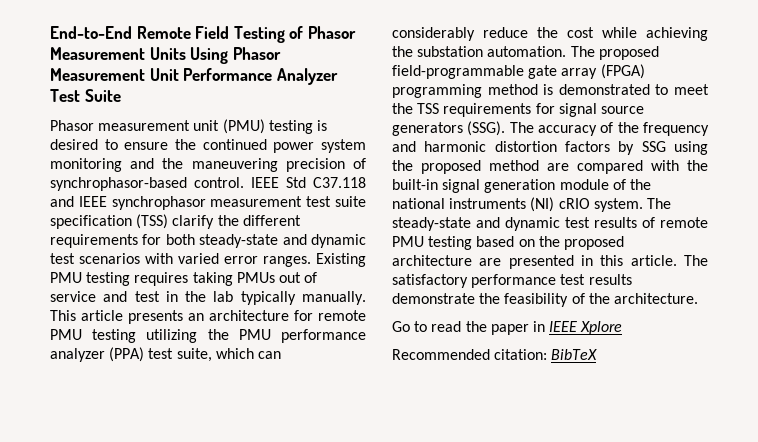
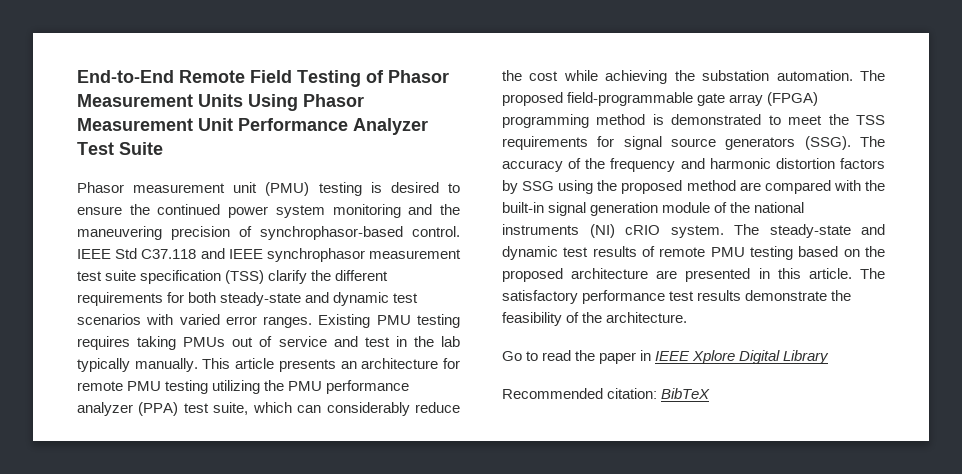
(623, 328) none -> [739,350,830,364] Digital Library

